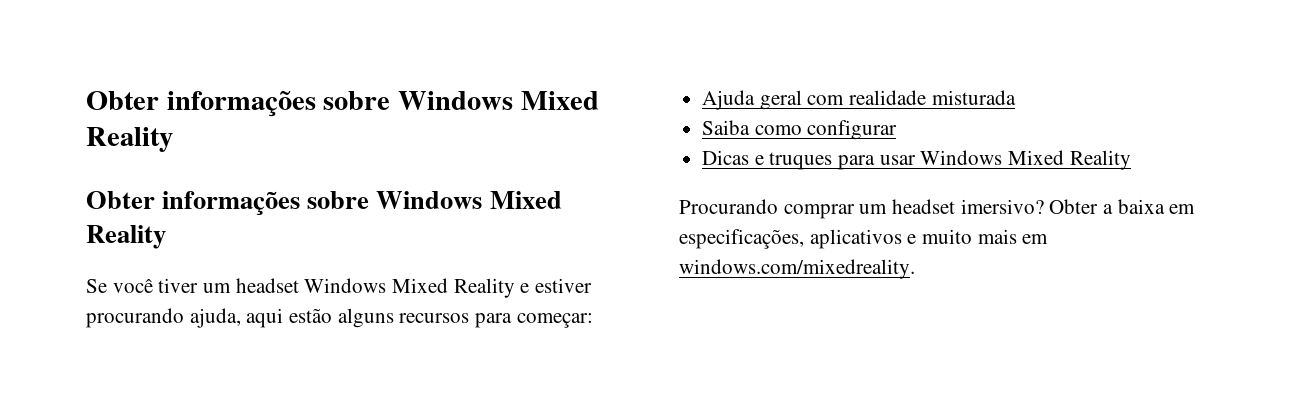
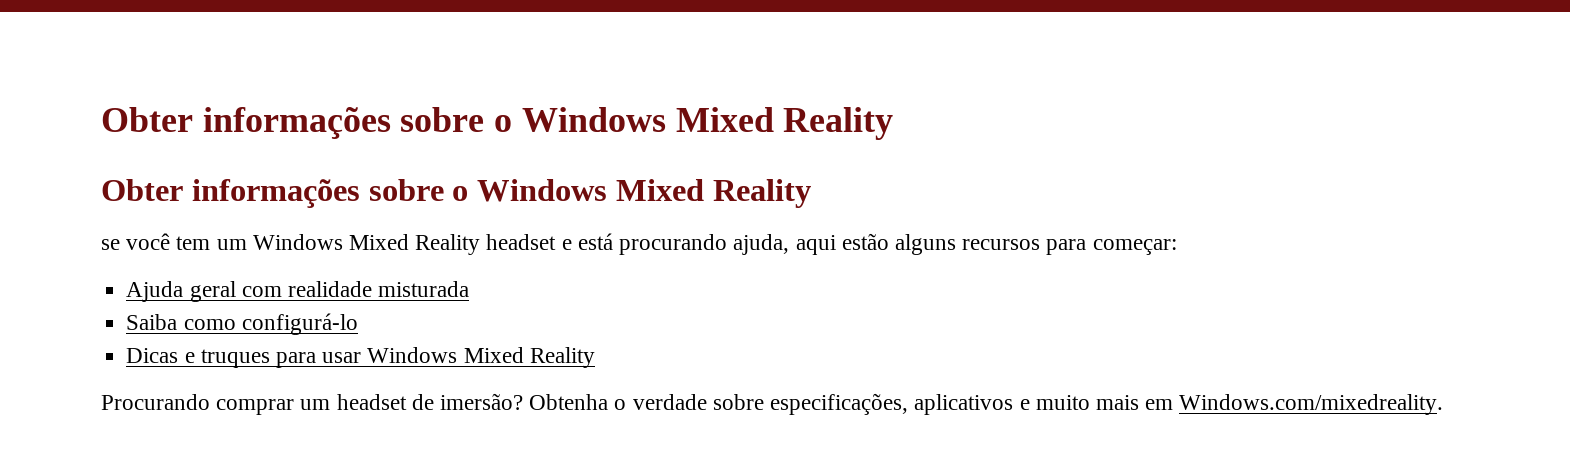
[86,91,391,117] Obter informações sobre -> [101,107,513,139] Obter informações sobre o
[376,191,562,209] [86,225,166,249] [86,278,593,298] Windows Mixed Reality // Se você tiver um headset Windows Mixed Reality e estiver -> [452,179,811,208] [101,233,613,255] o Windows Mixed Reality // se você tem um Windows Mixed Reality headset e está
[807,120,898,140] configurar -> [241,313,358,335] configurá-lo
[960,199,1196,214] imersivo? Obter a baixa em -> [411,393,764,410] de imersão? Obtenha o verdade sobre
[679,259,915,279] windows.com/mixedreality. -> [1179,394,1444,415] Windows.com/mixedreality.

